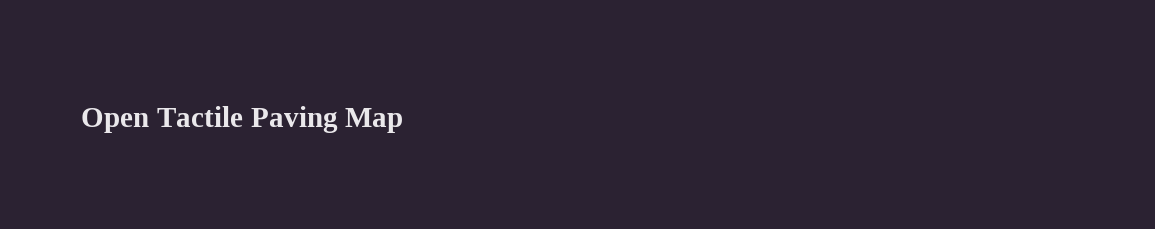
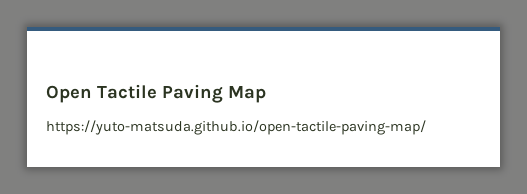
(404, 120) none -> [46,120,426,135] // https://yuto-matsuda.github.io/open-tactile-paving-map/

